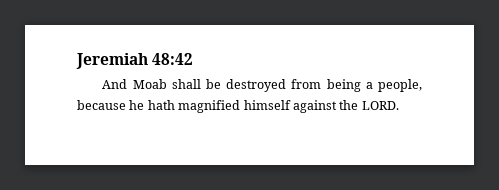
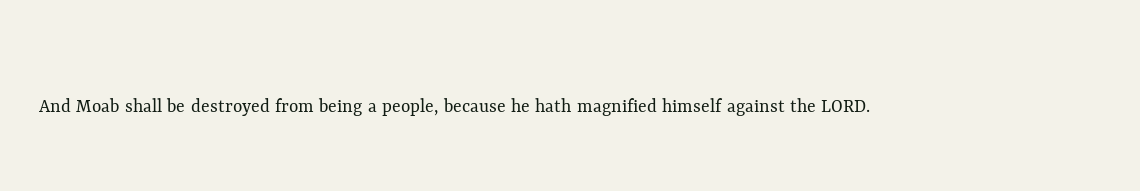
[76,53,194,69] Jeremiah 48:42 // -> (39, 105) none

